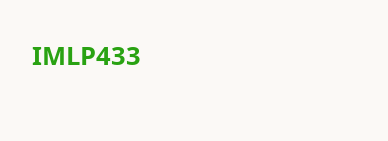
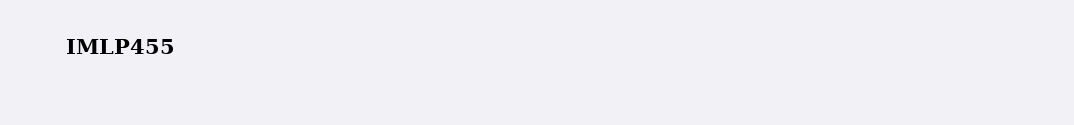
[32,47,141,65] IMLP433 -> [66,39,175,54] IMLP455

